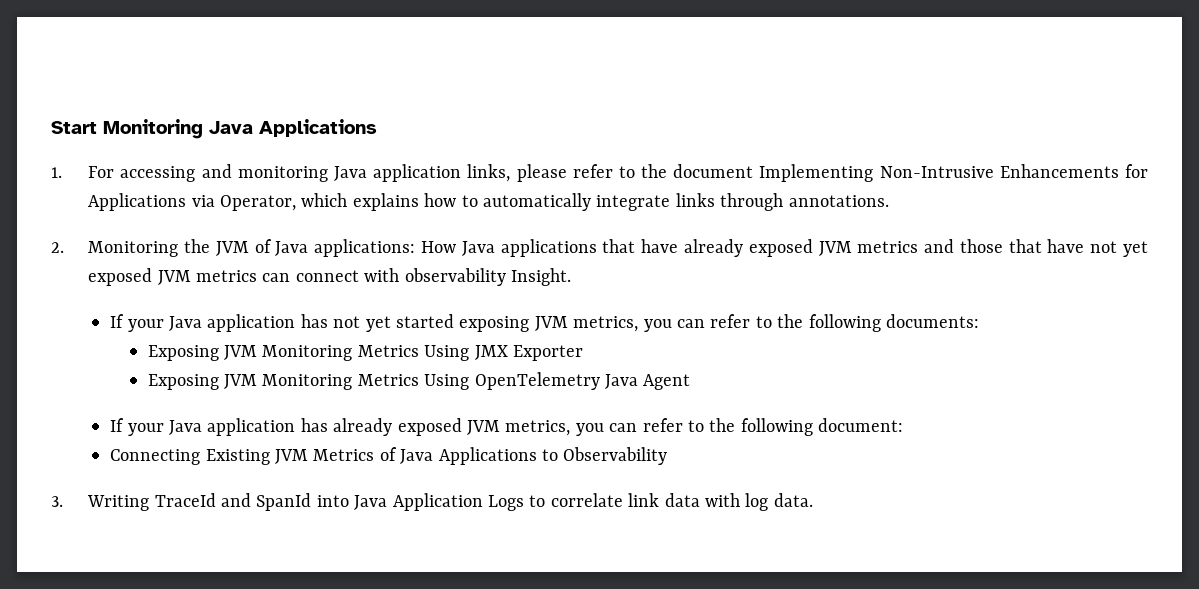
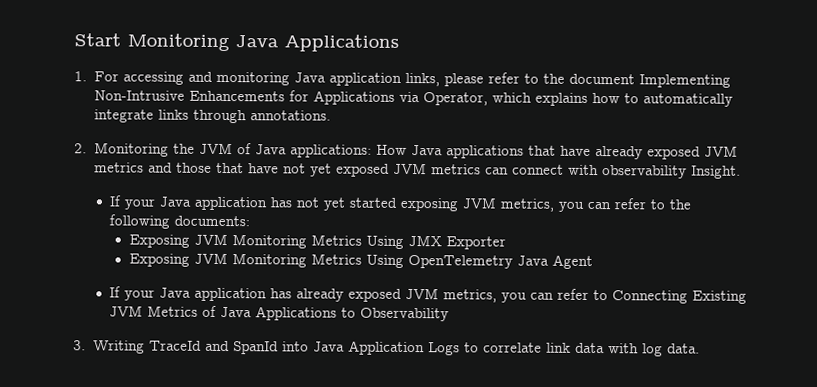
[709,418,904,436] the following document: // -> (609, 295) none

